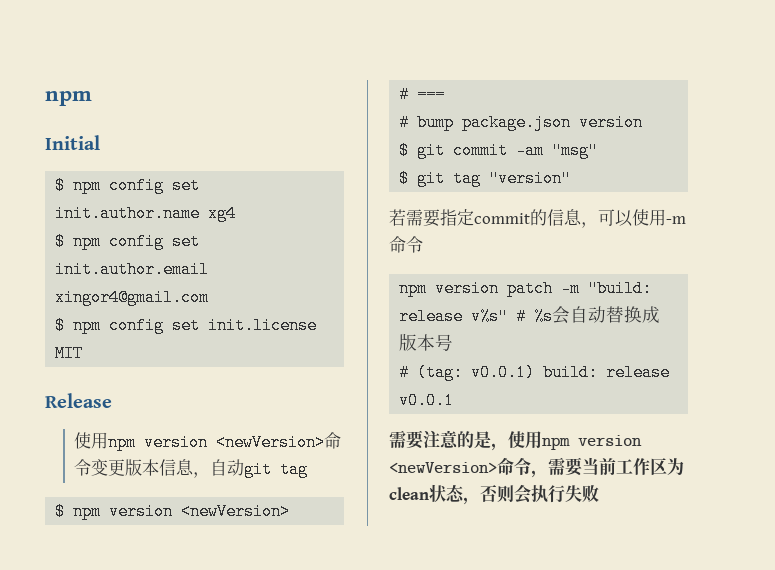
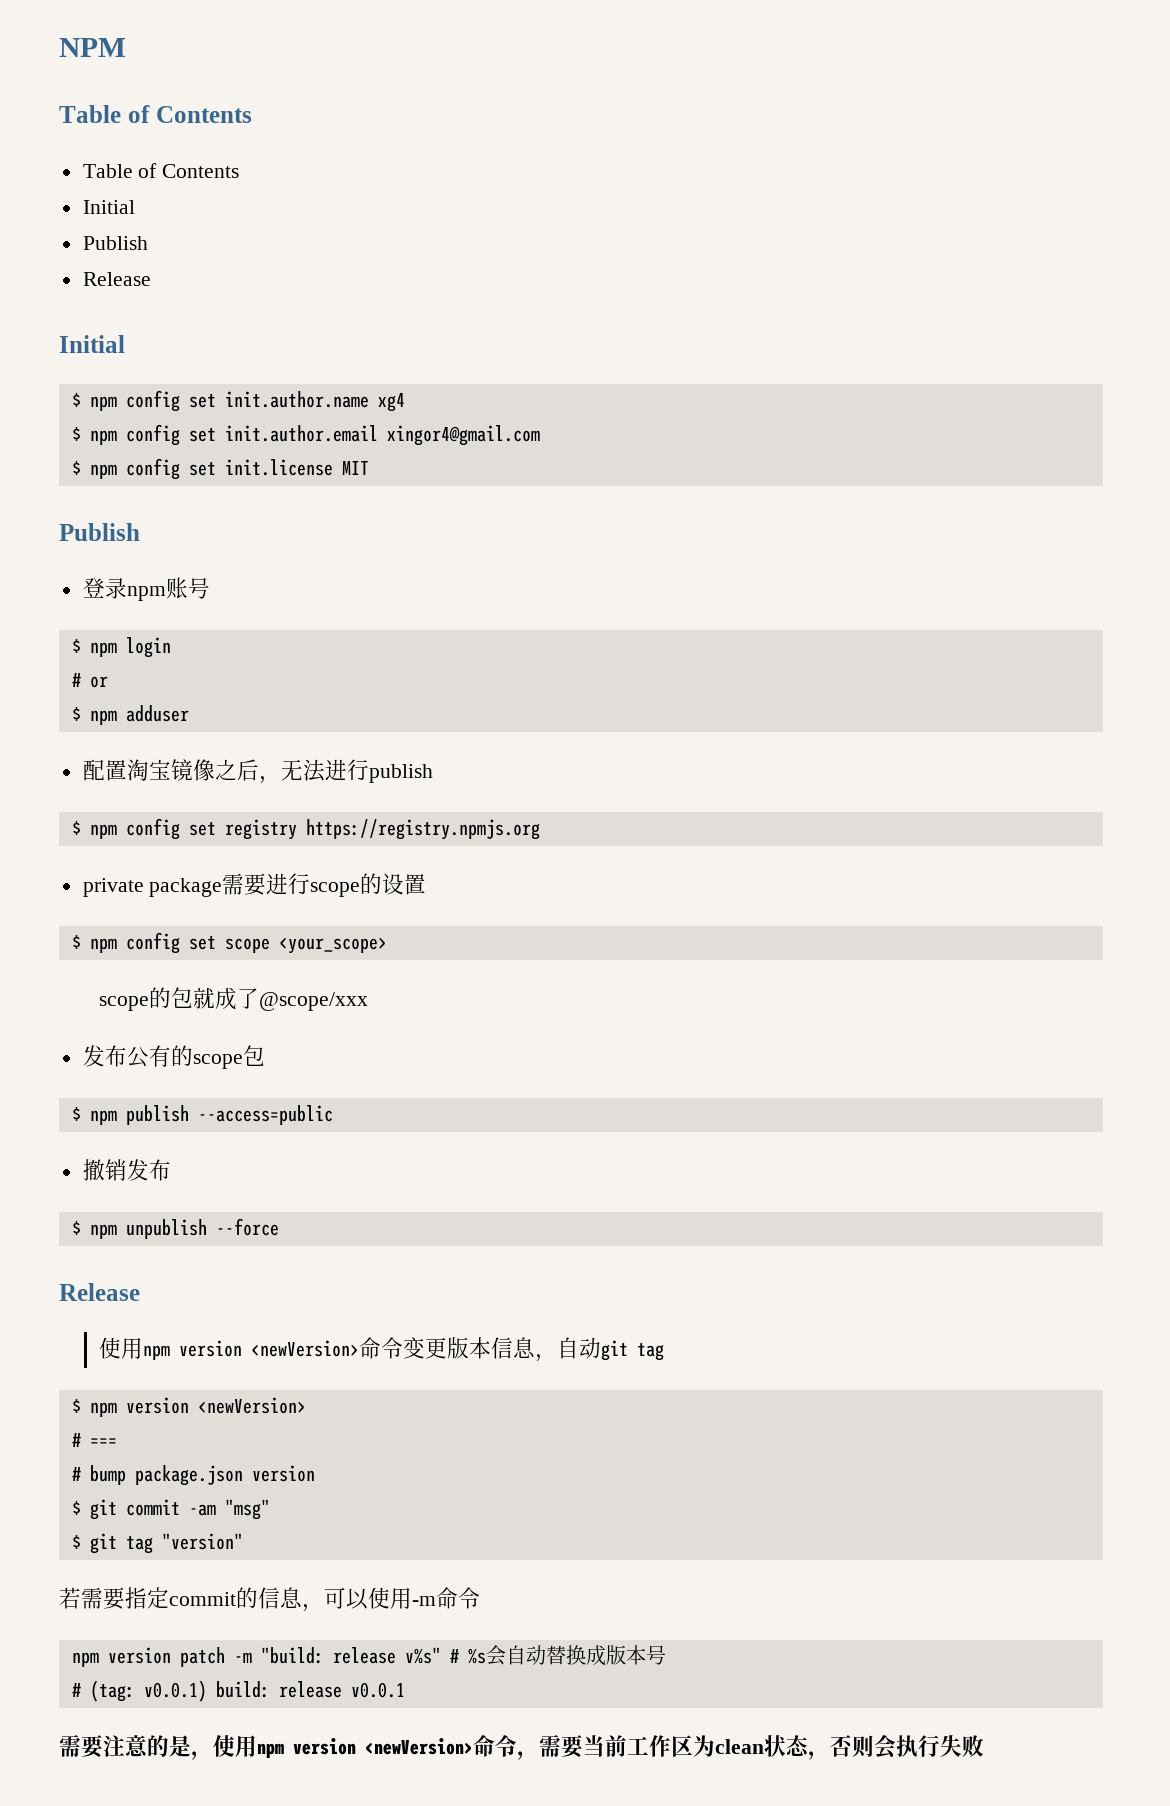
[45,91,92,106] npm -> [59,38,126,57] [59,105,252,123] [82,163,240,178] [82,200,135,214] [82,236,148,250] [82,272,151,286] NPM // Table of Contents // Table of Contents // Initial // Publish // Release
(84, 353) none -> [59,523,140,541] [82,577,210,601] [71,637,171,658] [71,673,108,688] [71,705,189,725] [82,759,433,784] [71,818,540,840] [82,873,427,897] [71,932,387,954] [98,987,368,1011] [82,1045,265,1069] [71,1105,333,1125] [82,1159,171,1181] [71,1218,279,1239] // Publish // 登录npm账号 // $ npm login // # or // $ npm adduser // 配置淘宝镜像之后，无法进行publish // $ npm config set registry https://registry.npmjs.org // private package需要进行scope的设置 // $ npm config set scope <your_scope> // scope的包就成了@scope/xxx // 发布公有的scope包 // $ npm publish --access=public // 撤销发布 // $ npm unpublish --force

